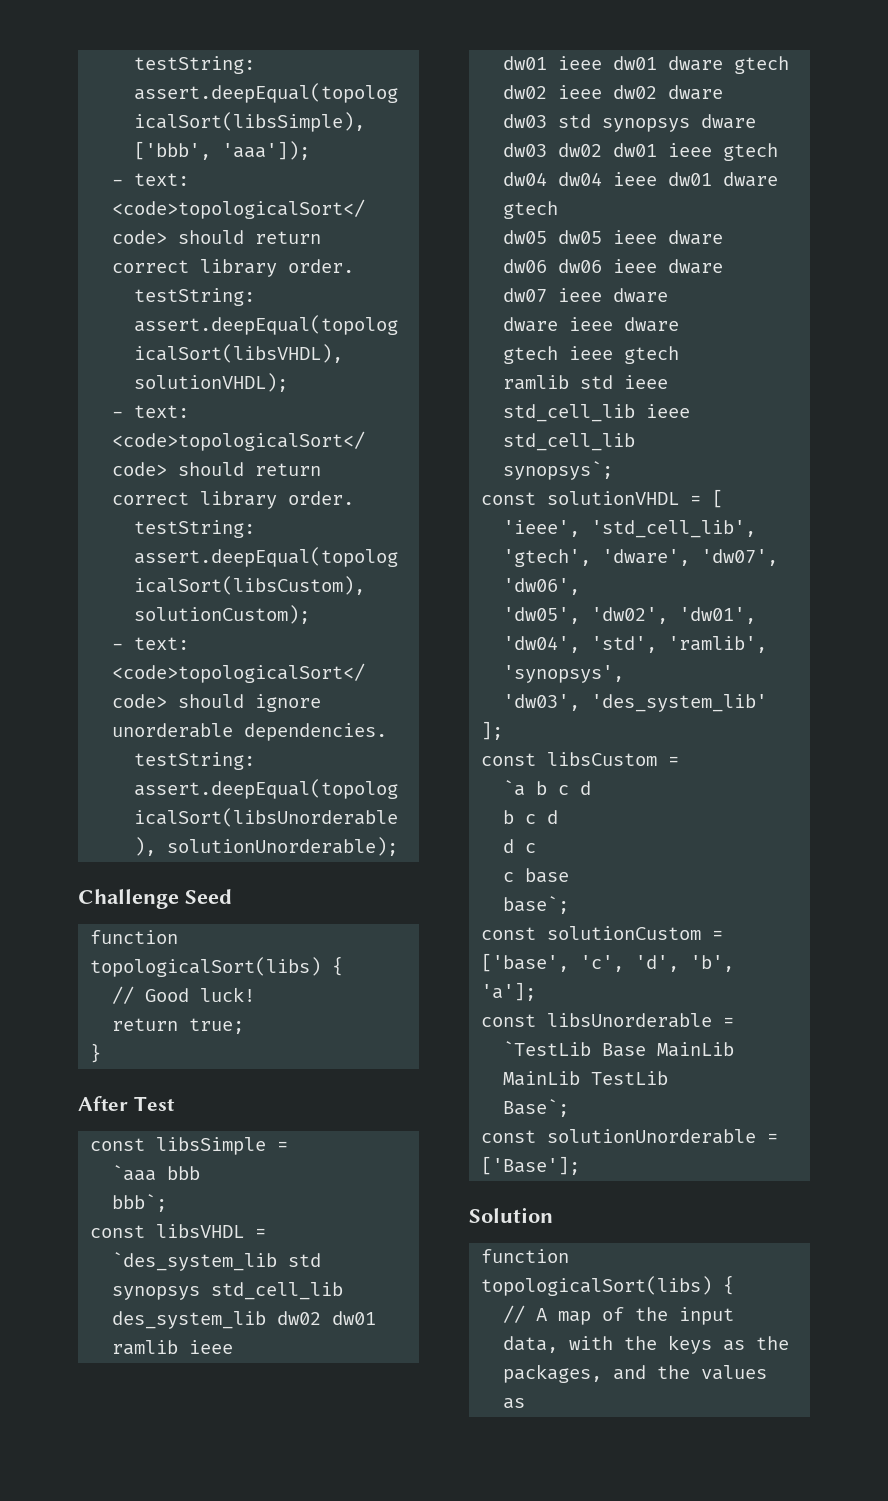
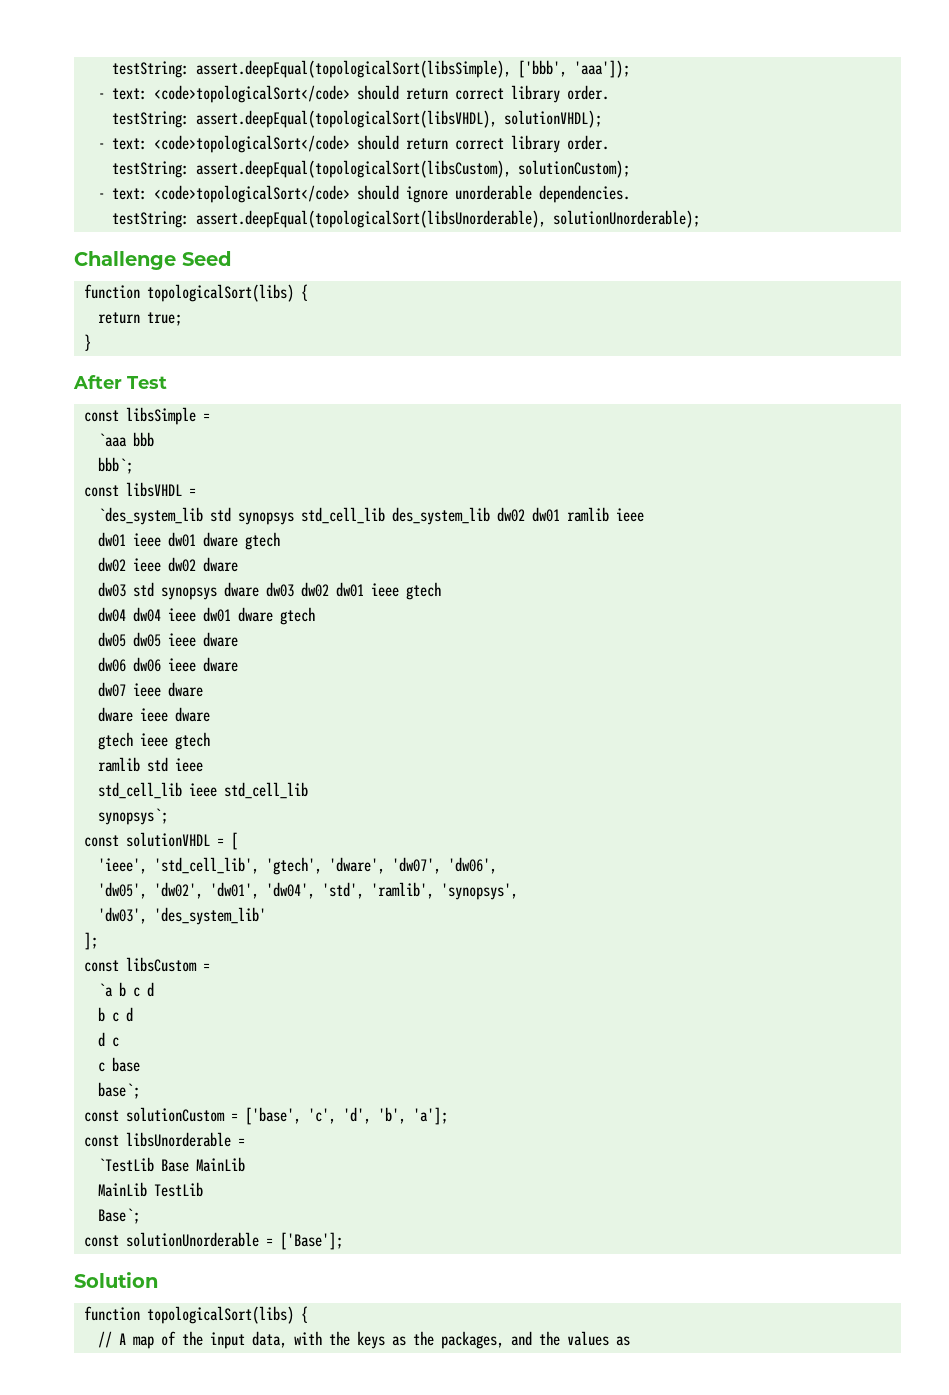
[112,986,255,1004] // // Good luck! -> (308, 292) none

